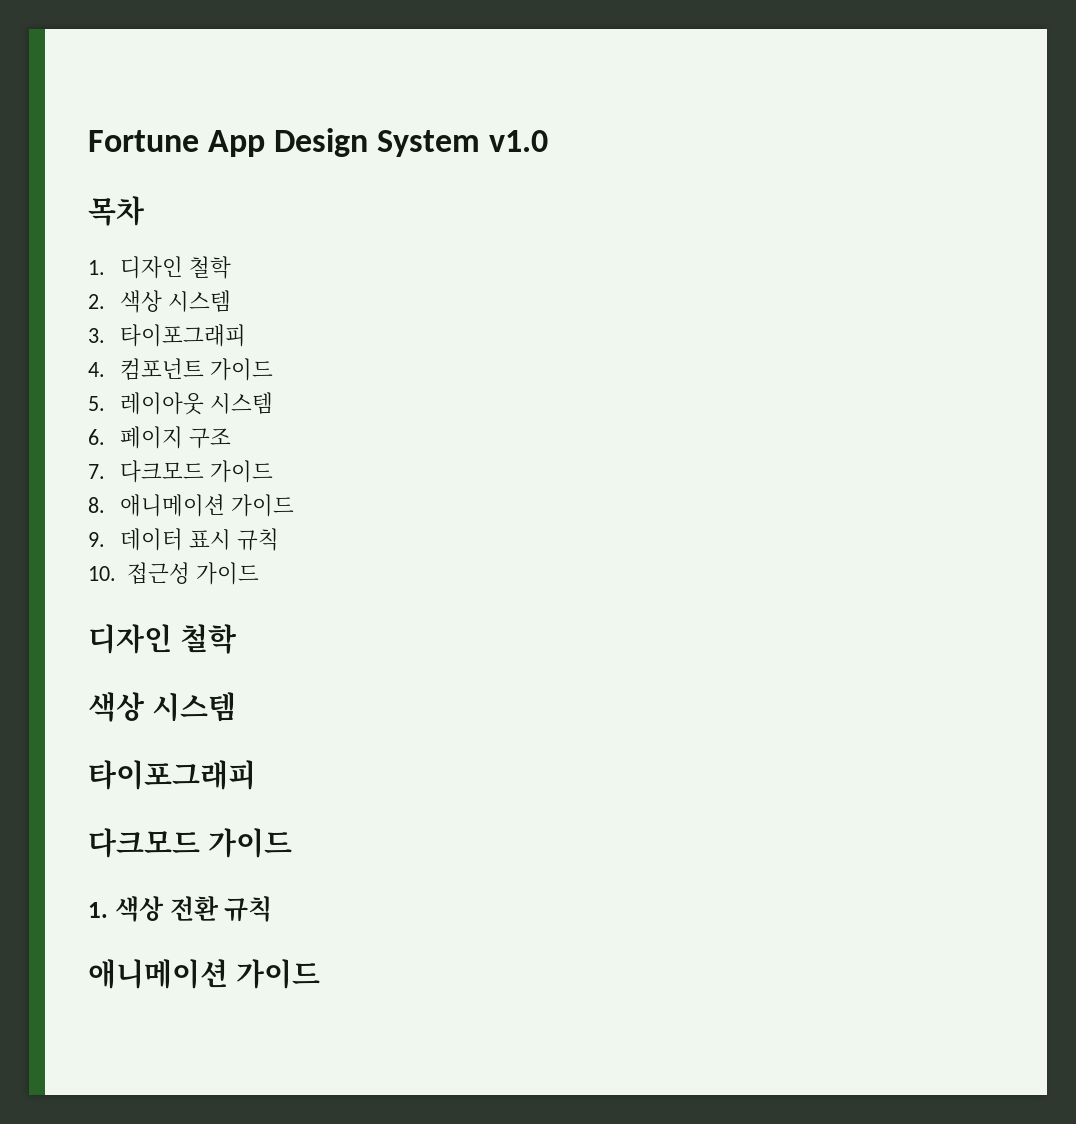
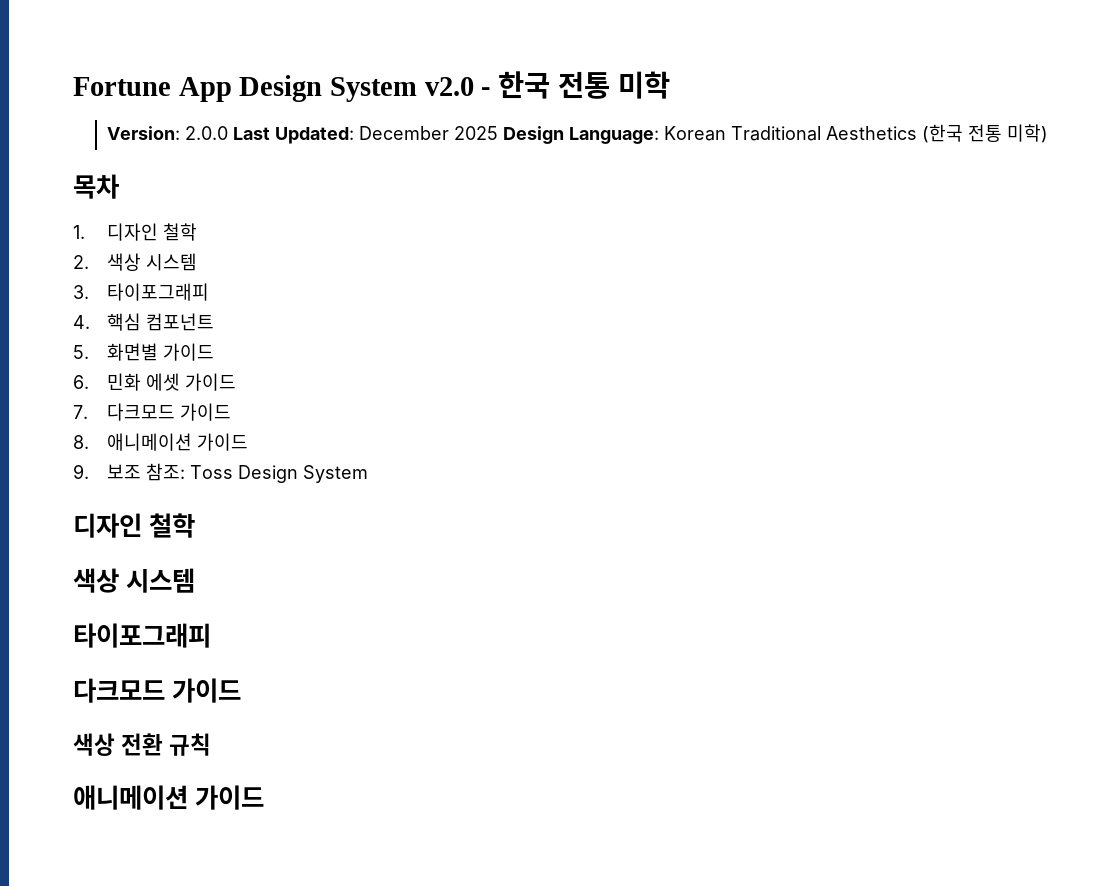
[489,130,549,152] v1.0 -> [424,71,670,99] [107,124,1049,144] v2.0 - 한국 전통 미학 // Version: 2.0.0 Last Updated: December 2025 Design Language: Korean Traditional Aesthetics (한국 전통 미학)
(105, 369) none -> [107,313,142,331] 핵심
[209,358,273,381] [88,392,273,415] [88,426,231,449] 가이드 // 5. 레이아웃 시스템 // 6. 페이지 구조 -> [73,343,215,361] [73,373,237,391] // 5. 화면별 가이드 // 6. 민화 에셋 가이드
[119,528,279,551] [88,562,259,585] 데이터 표시 규칙 // 10. 접근성 가이드 -> [107,463,369,483] 보조 참조: Toss Design System
[88,902,108,918] 1. -> (241, 690) none

